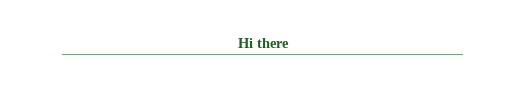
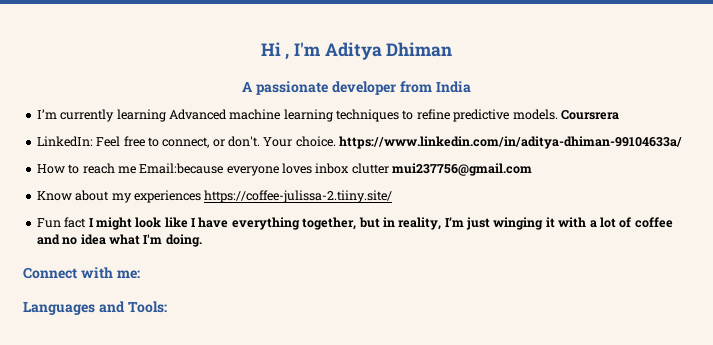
[256,38,289,48] there -> [285,42,453,60] [242,81,471,95] [36,109,619,122] [36,136,683,149] [36,163,533,176] [36,190,393,203] [36,217,673,230] [36,234,202,247] [23,267,140,279] [23,301,167,315] , I'm Aditya Dhiman // A passionate developer from India // I’m currently learning Advanced machine learning techniques to refine predictive models. Coursrera // LinkedIn: Feel free to connect, or don't. Your choice. https://www.linkedin.com/in/aditya-dhiman-99104633a/ // How to reach me Email:because everyone loves inbox clutter mui237756@gmail.com // Know about my experiences https://coffee-julissa-2.tiiny.site/ // Fun fact I might look like I have everything together, but in reality, I’m just winging it with a lot of coffee and no idea what I'm doing. // Connect with me: // Languages and Tools:

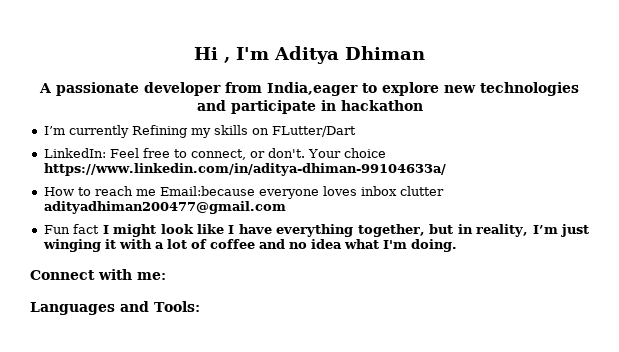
[435,81,471,93] [36,109,619,122] India // I’m currently learning Advanced machine learning techniques to refine predictive models. Coursrera -> [267,82,579,96] [196,100,423,114] [43,125,356,138] India,eager to explore new technologies and participate in hackathon // I’m currently Refining my skills on FLutter/Dart
[295,136,336,147] choice. -> [343,148,386,158] choice
[392,163,533,176] [36,190,393,203] mui237756@gmail.com // Know about my experiences https://coffee-julissa-2.tiiny.site/ -> [43,201,286,214] adityadhiman200477@gmail.com

